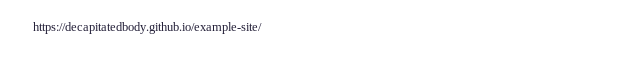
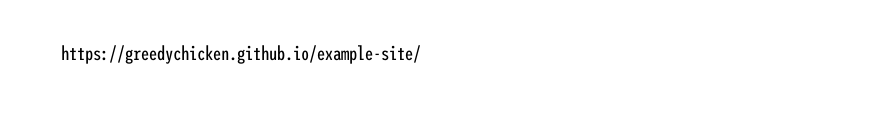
[33,22,262,34] https://decapitatedbody.github.io/example-site/ -> [61,45,421,64] https://greedychicken.github.io/example-site/

